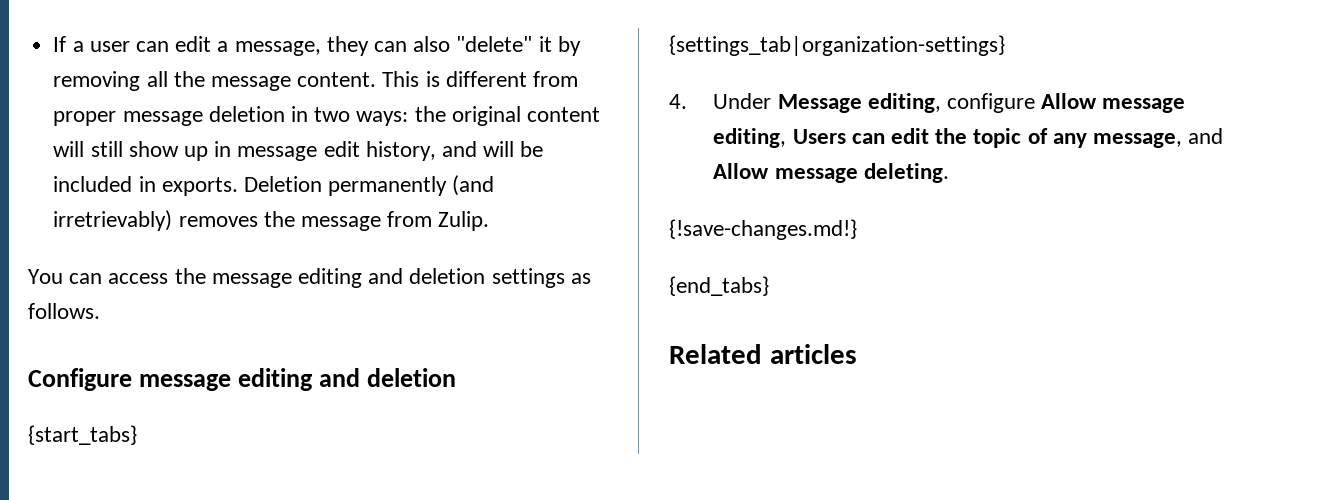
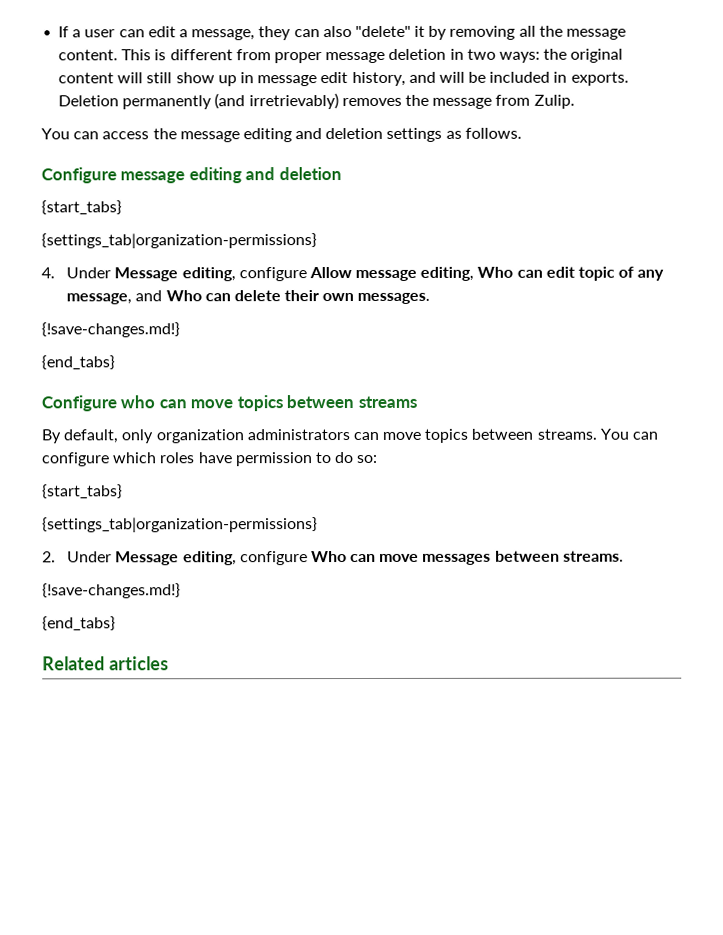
[669,35,1005,56] {settings_tab|organization-settings} -> [41,233,317,249] {settings_tab|organization-permissions}
[792,128,968,144] Users can edit the -> [477,266,575,278] Who can edit
[713,163,949,183] Allow message deleting. -> [165,290,431,305] [41,322,180,338] [41,355,115,370] [41,395,417,412] [41,428,659,444] [41,452,378,467] [42,484,123,499] [42,517,318,533] [42,550,624,566] Who can delete their own messages. // {!save-changes.md!} // {end_tabs} // Configure who can move topics between streams // By default, only organization administrators can move topics between streams. You can configure which roles have permission to do so: // {start_tabs} // {settings_tab|organization-permissions} // 2. Under Message editing, configure Who can move messages between streams.

